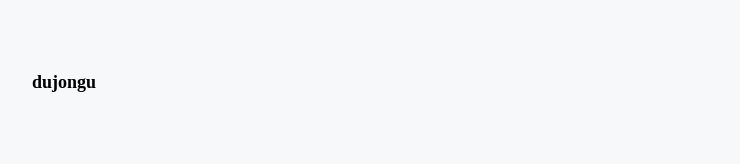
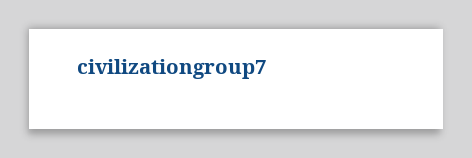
[32,75,96,92] dujongu -> [77,59,266,79] civilizationgroup7

